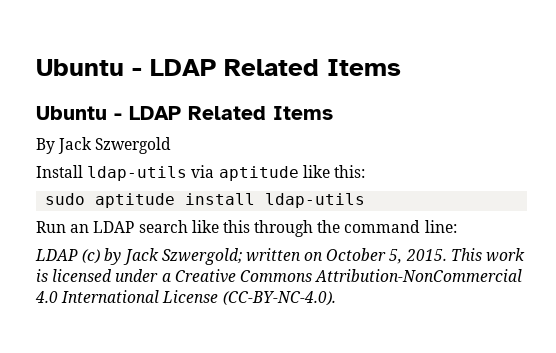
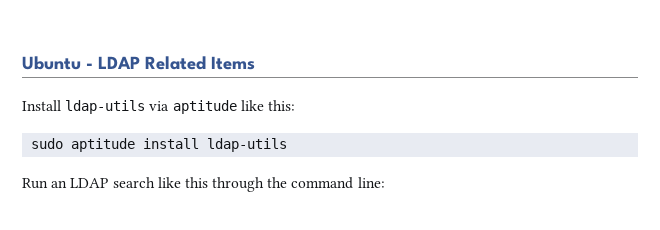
[36,59,401,76] [36,106,333,120] [36,137,172,154] Ubuntu - LDAP Related Items // Ubuntu - LDAP Related Items // By Jack Szwergold -> [22,56,255,70] Ubuntu - LDAP Related Items
[35,248,526,265] [36,269,523,283] [35,290,336,306] // LDAP (c) by Jack Szwergold; written on October 5, 2015. This work is licensed under a Creative Commons Attribution-NonCommercial 4.0 International License (CC-BY-NC-4.0). -> (385, 182) none

